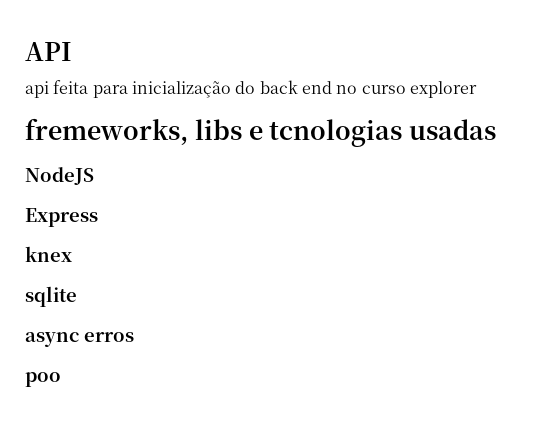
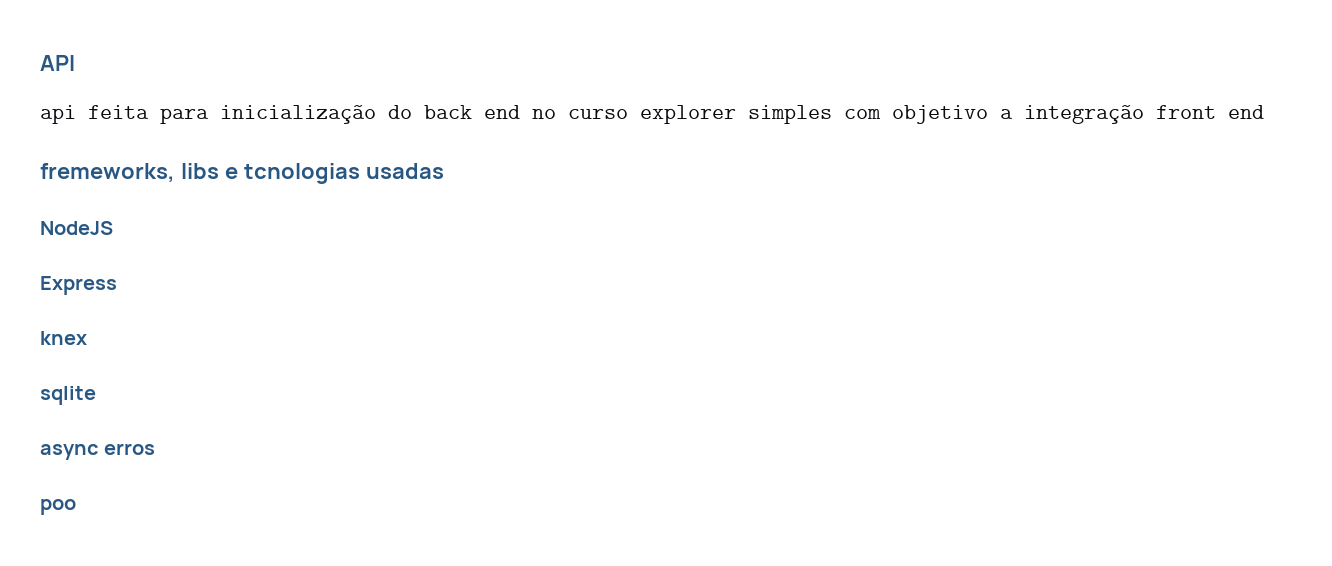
(477, 89) none -> [748,105,1264,124] simples com objetivo a integração front end

